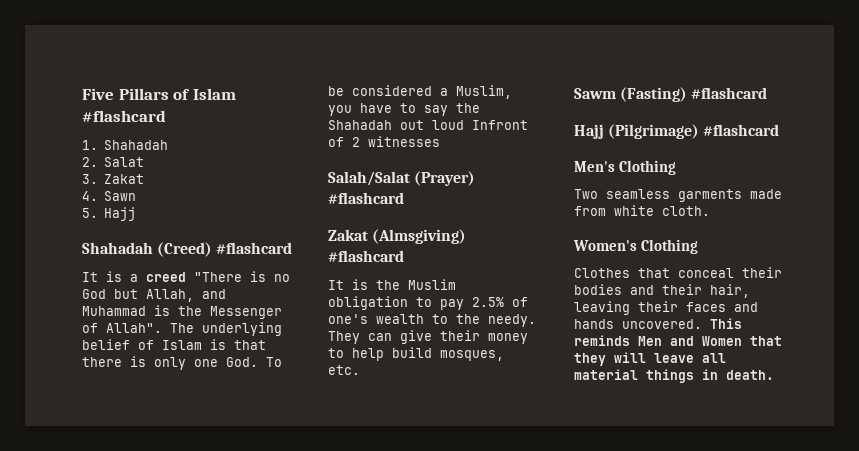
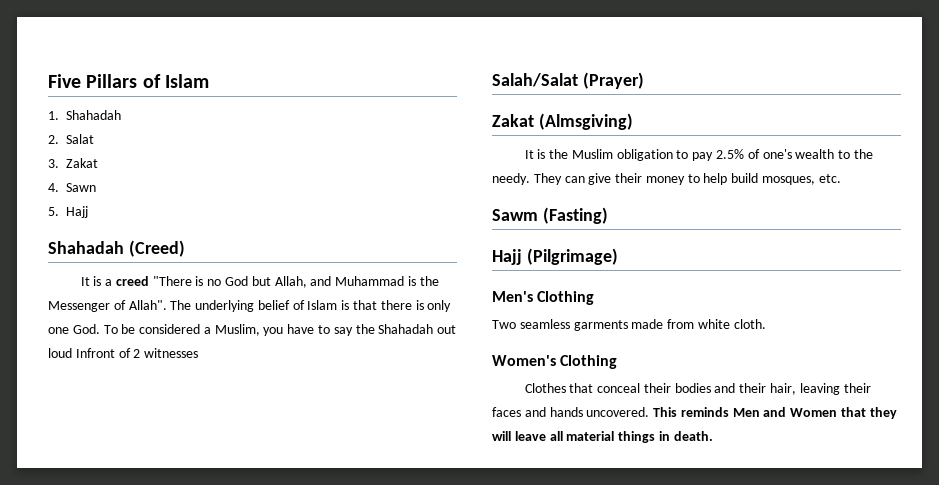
[82,110,166,122] #flashcard -> (209, 81) none
[216,242,293,254] #flashcard -> (185, 248) none
[328,192,404,204] #flashcard -> (644, 80) none
[328,250,404,262] #flashcard -> (633, 121) none
[691,87,768,99] #flashcard -> (608, 215) none
[703,124,780,136] #flashcard -> (618, 256) none

